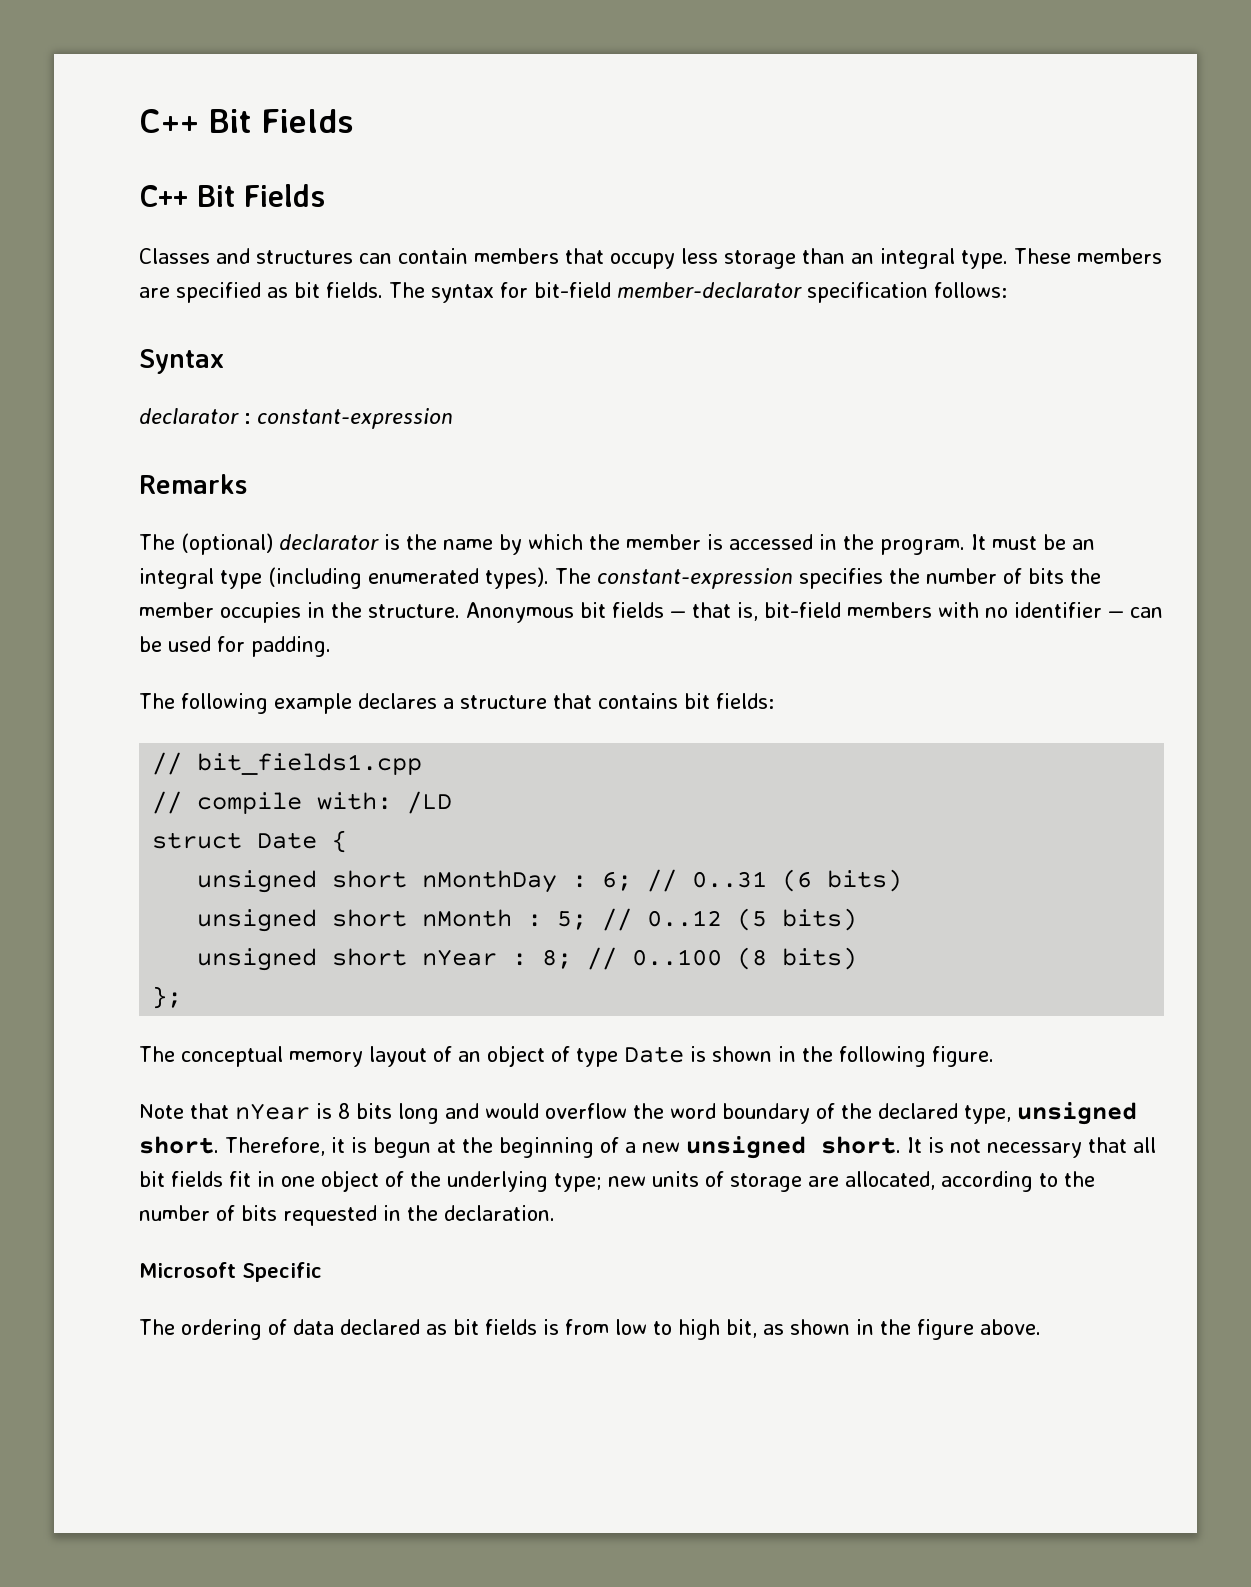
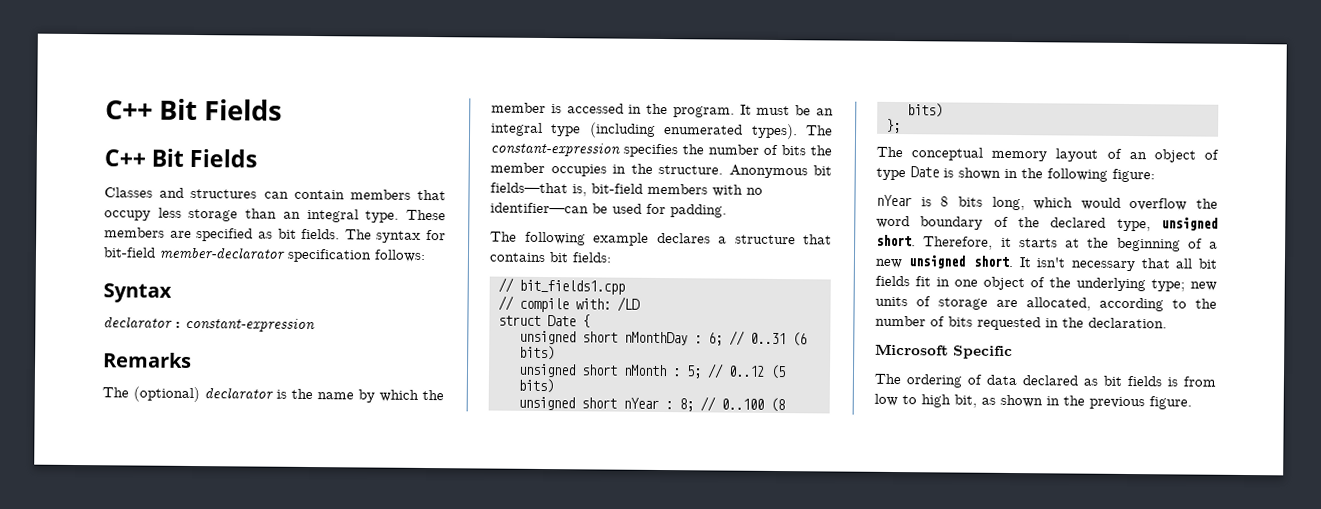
[612,602,731,618] fields — that -> [490,182,568,194] fields—that
[1014,602,1163,618] identifier — can -> [490,202,589,214] identifier—can
[932,1046,994,1067] [139,1103,229,1119] figure. // Note that -> [1112,168,1155,183] figure: //
[398,1103,479,1124] long and -> [991,196,1074,211] long, which
[351,1137,431,1158] is begun -> [1018,238,1058,248] starts
[928,1137,981,1153] is not -> [1036,257,1066,268] isn't
[917,1319,1041,1340] figure above. -> [1089,396,1192,410] previous figure.

